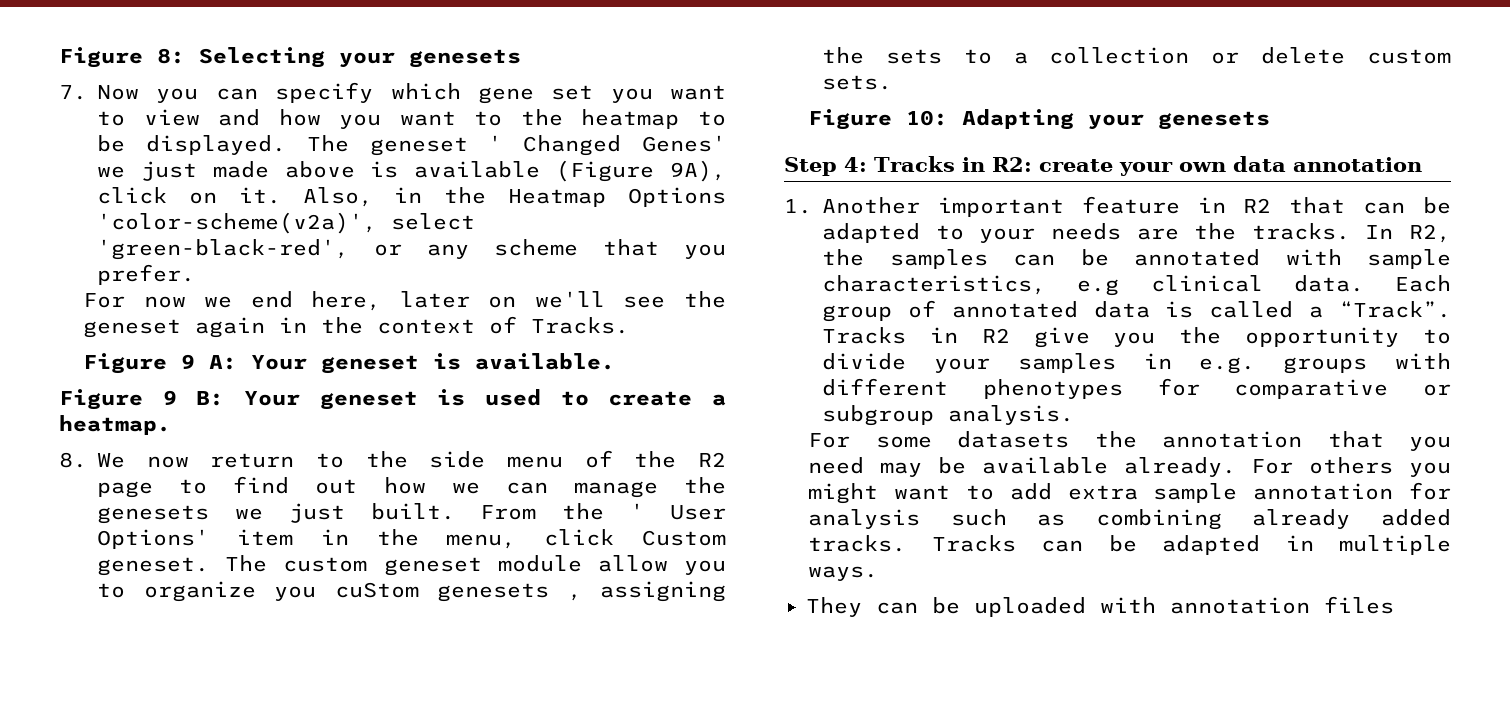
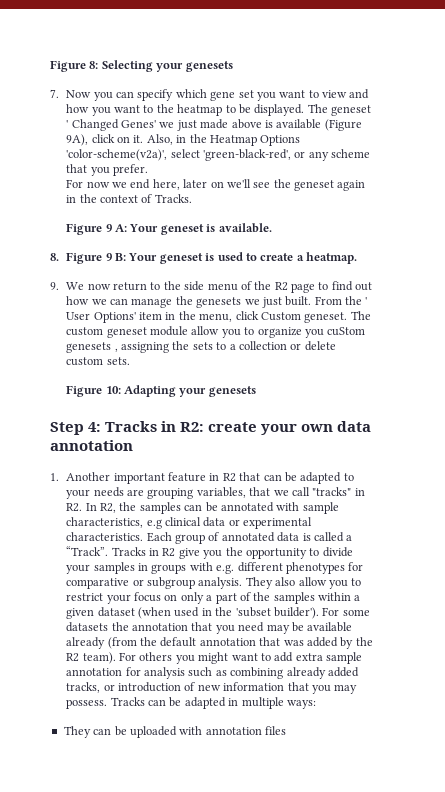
(616, 361) none -> [50,253,59,261] 8.
[59,452,87,468] 8. -> [50,282,59,290] 9.
[1194,223,1350,240] the tracks. -> [147,487,365,499] [66,503,83,512] grouping variables, that we call "tracks" in R2.
[1293,275,1364,292] data. -> [203,517,313,529] [66,532,144,541] data or experimental characteristics.
[1199,357,1256,374] e.g. -> (149, 567) none
(1451, 361) none -> [216,564,235,574] e.g.
(1074, 415) // -> [245,577,362,589] [66,592,361,604] [66,607,319,619] They also allow you to restrict your focus on only a part of the samples within a given dataset (when used in the 'subset builder').
[1123,457,1236,477] already. -> [66,637,373,649] [66,652,116,664] already (from the default annotation that was added by the R2 team).
[808,535,907,552] tracks. -> [66,682,358,694] [66,699,108,709] tracks, or introduction of new information that you may possess.
[808,566,879,581] ways. -> [286,700,316,709] ways:

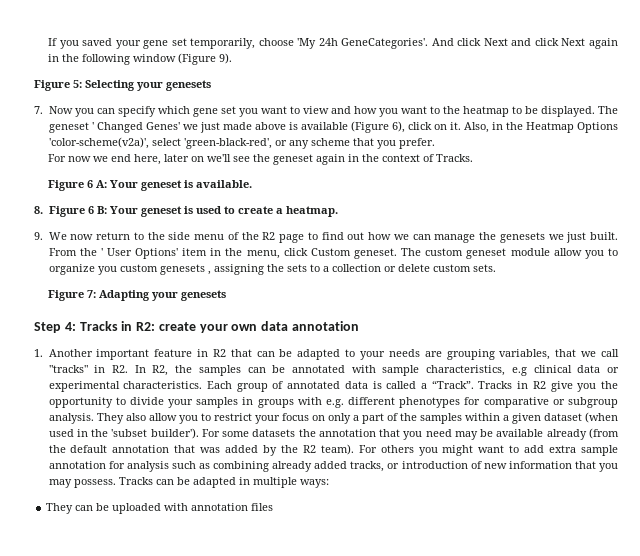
[50,60,99,72] Figure 8: -> [48,38,619,49] [48,53,233,65] [34,80,82,91] If you saved your gene set temporarily, choose 'My 24h GeneCategories'. And click Next and click Next again in the following window (Figure 9). // Figure 5:
[66,134,89,146] 9A), -> [391,121,405,133] 6),
[105,224,112,232] 9 -> [87,180,94,188] 6
[105,253,112,261] 9 -> [87,206,94,214] 6
[327,327,366,336] cuStom -> [119,264,158,272] custom
[105,386,121,394] 10: -> [87,290,97,298] 7:

